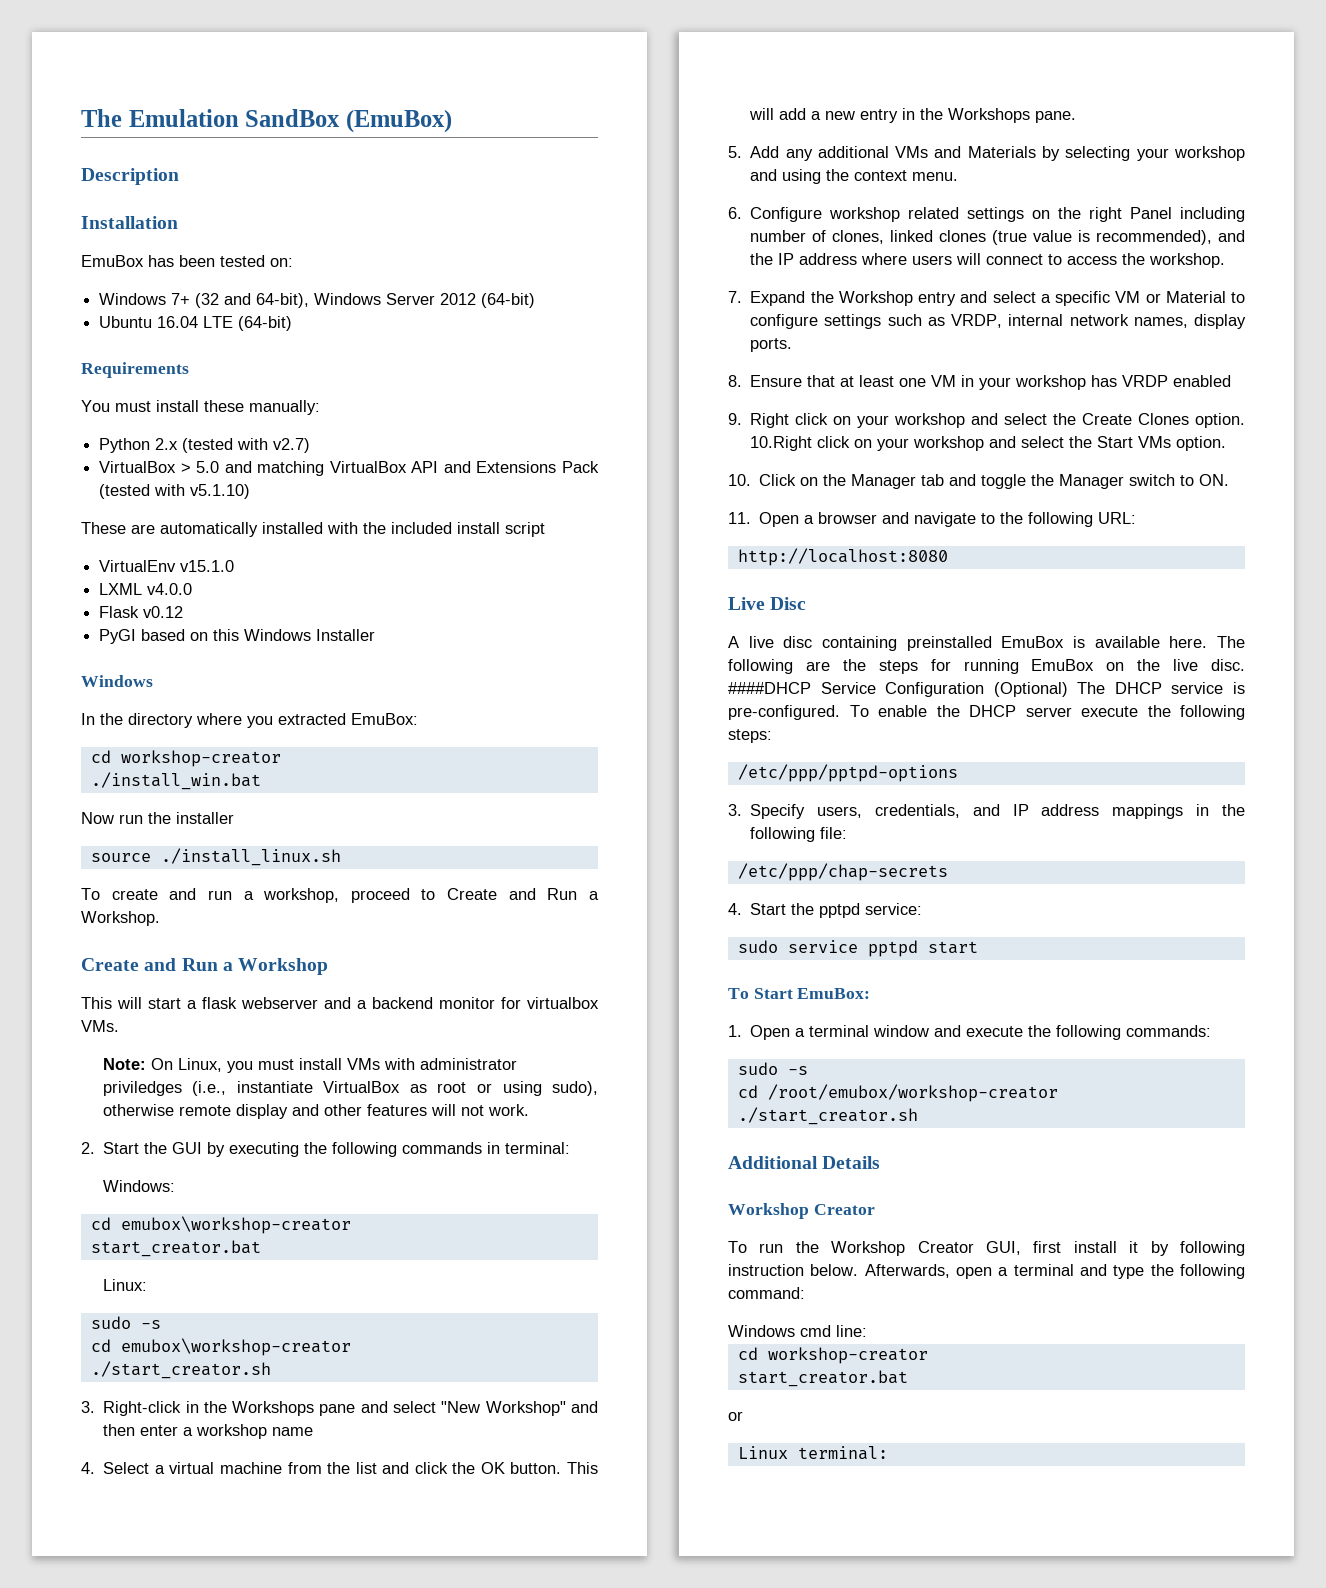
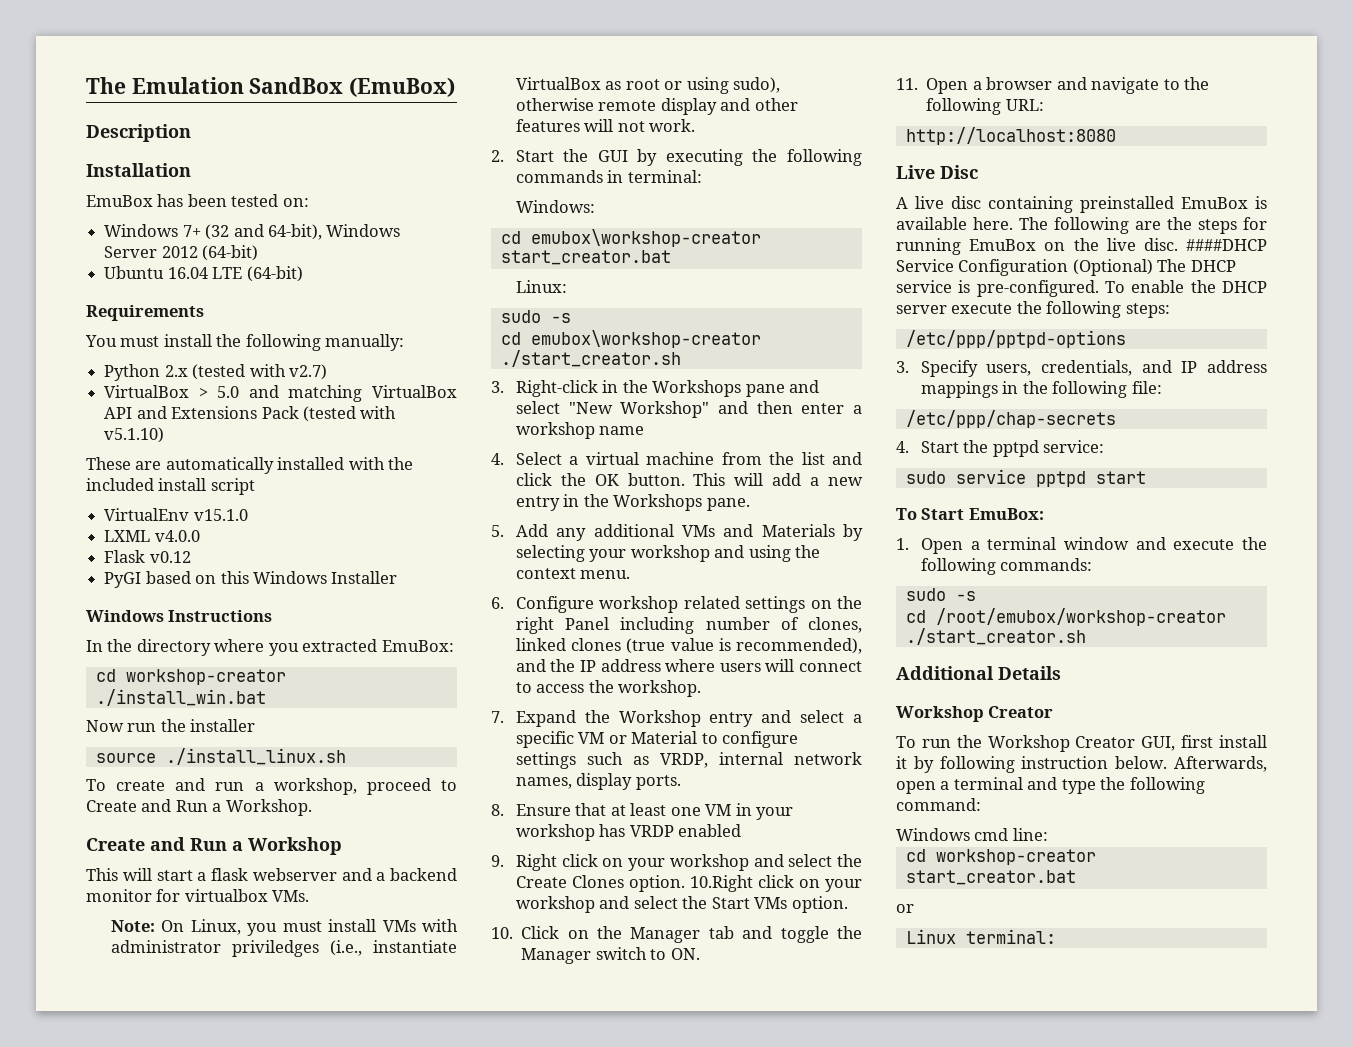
[204,400,244,412] these -> [216,334,321,351] the following
(153, 681) none -> [168,610,273,622] Instructions

